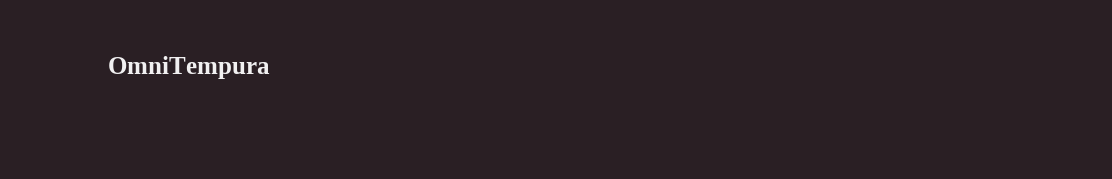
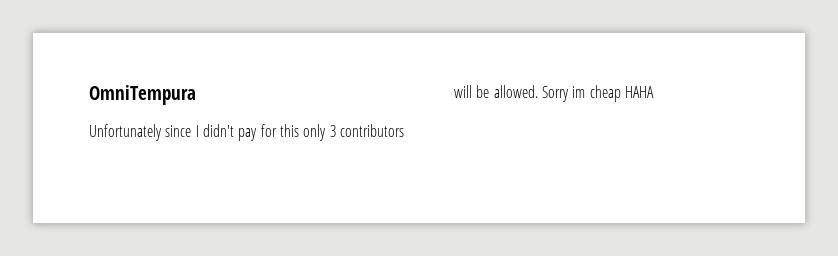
(270, 67) none -> [89,124,404,141] [454,85,654,102] // Unfortunately since I didn't pay for this only 3 contributors will be allowed. Sorry im cheap HAHA

